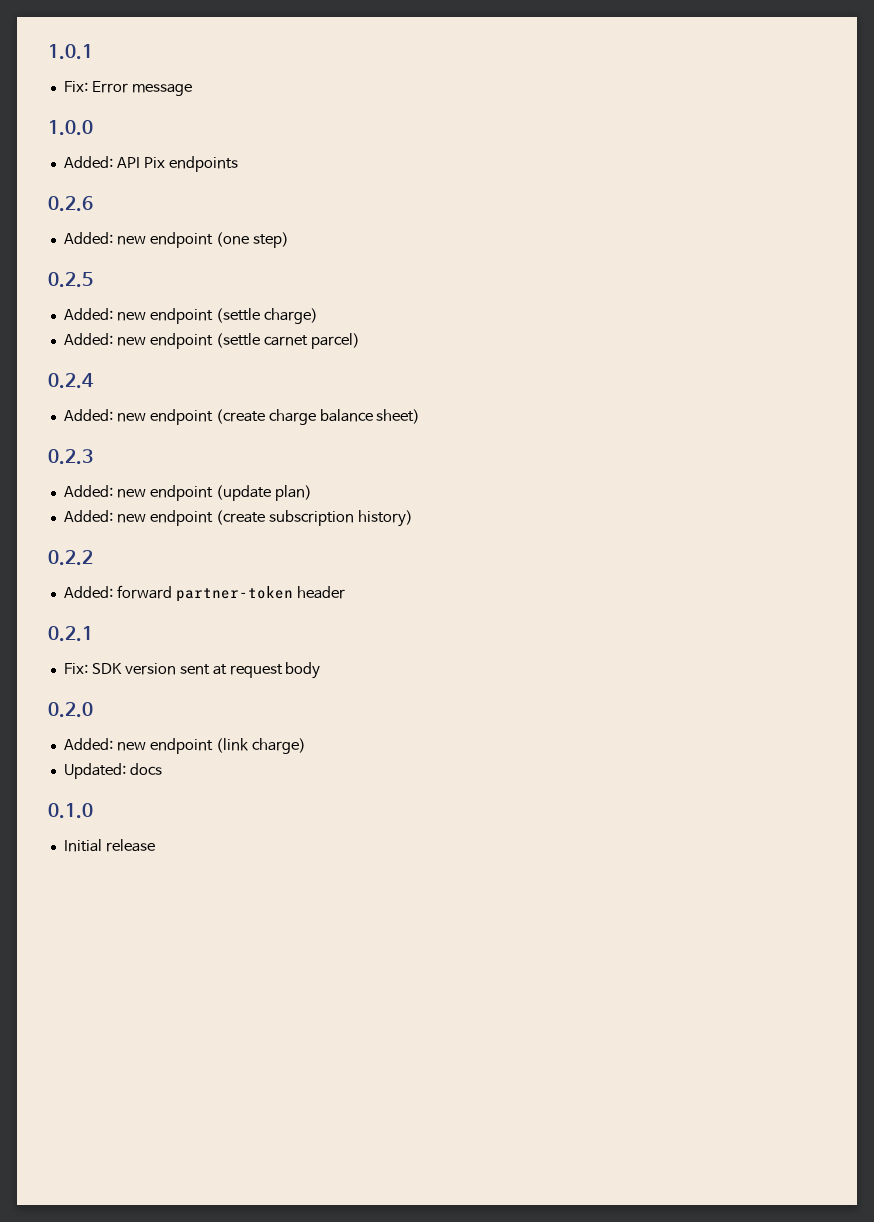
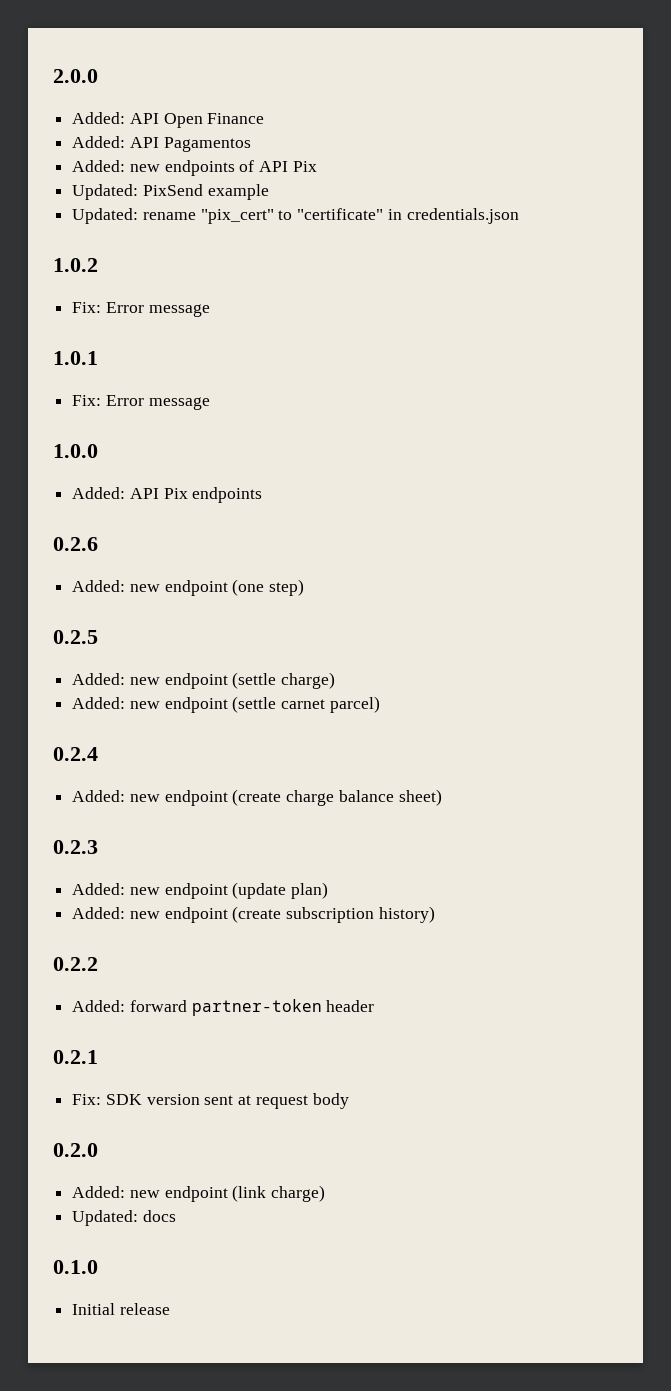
(48, 52) none -> [53,69,98,83] [72,112,265,128] [72,136,251,152] [72,160,317,176] [72,184,269,200] [72,208,519,224] [53,258,98,272] [72,302,210,317] 2.0.0 // Added: API Open Finance // Added: API Pagamentos // Added: new endpoints of API Pix // Updated: PixSend example // Updated: rename "pix_cert" to "certificate" in credentials.json // 1.0.2 // Fix: Error message //

